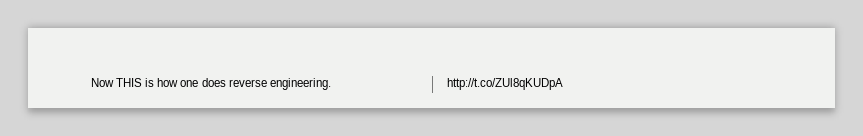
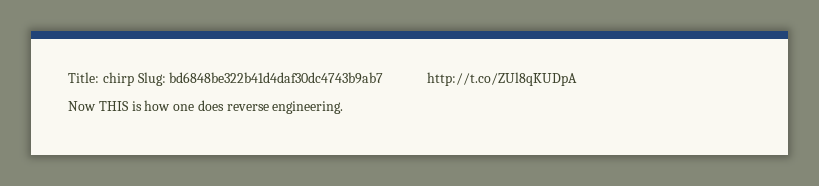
(91, 82) none -> [68,72,384,86] Title: chirp Slug: bd6848be322b41d4daf30dc4743b9ab7 //

